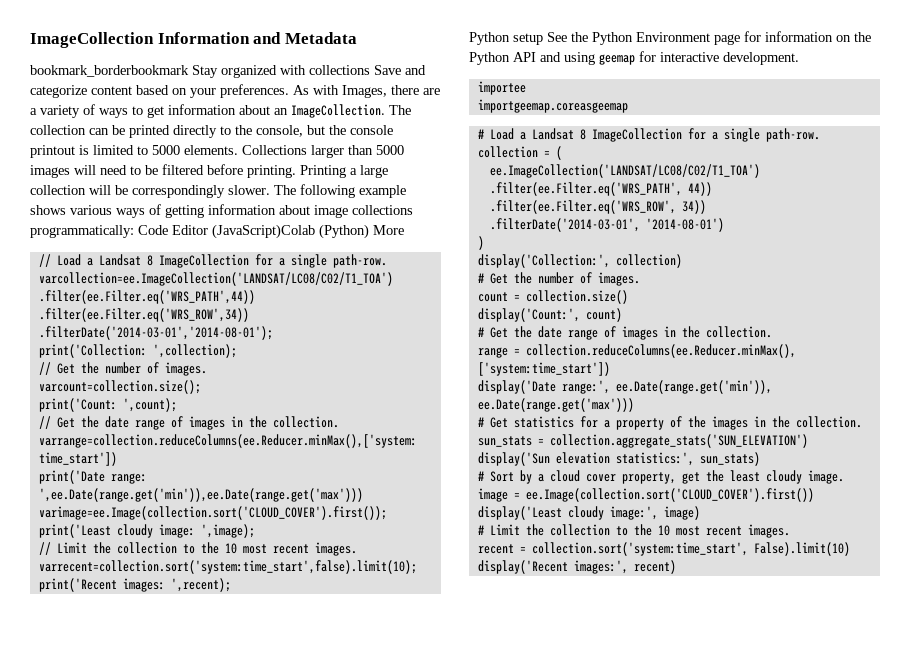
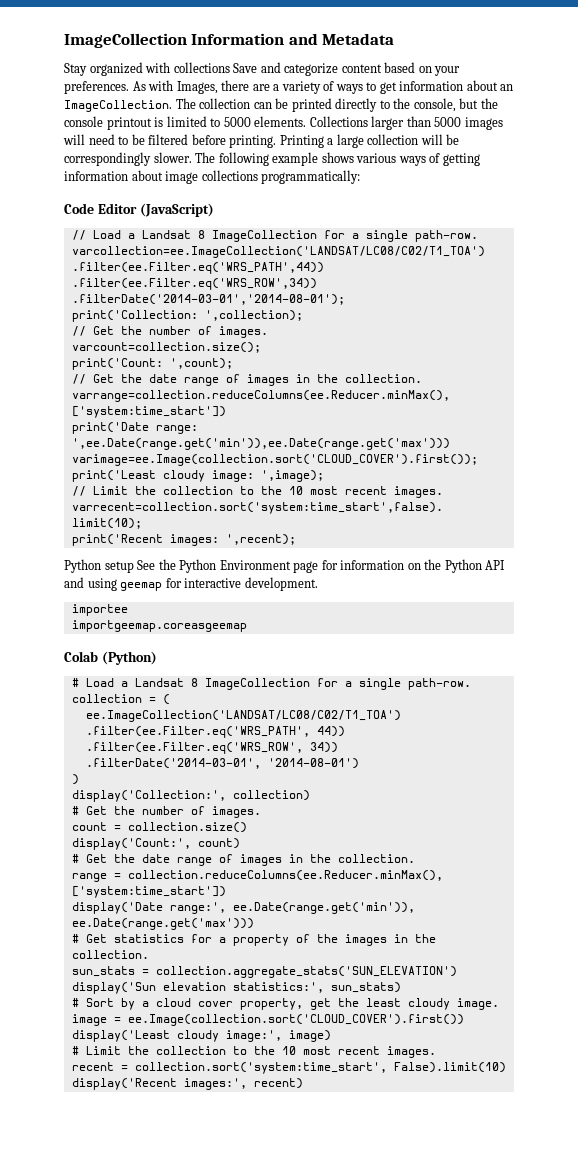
[30,65,189,77] bookmark_borderbookmark -> (395, 39) none
(134, 231) none -> (361, 177) //
[212,224,404,239] (JavaScript)Colab (Python) More -> [139,203,214,217] (JavaScript)
(628, 106) none -> [64,651,157,665] // Colab (Python)

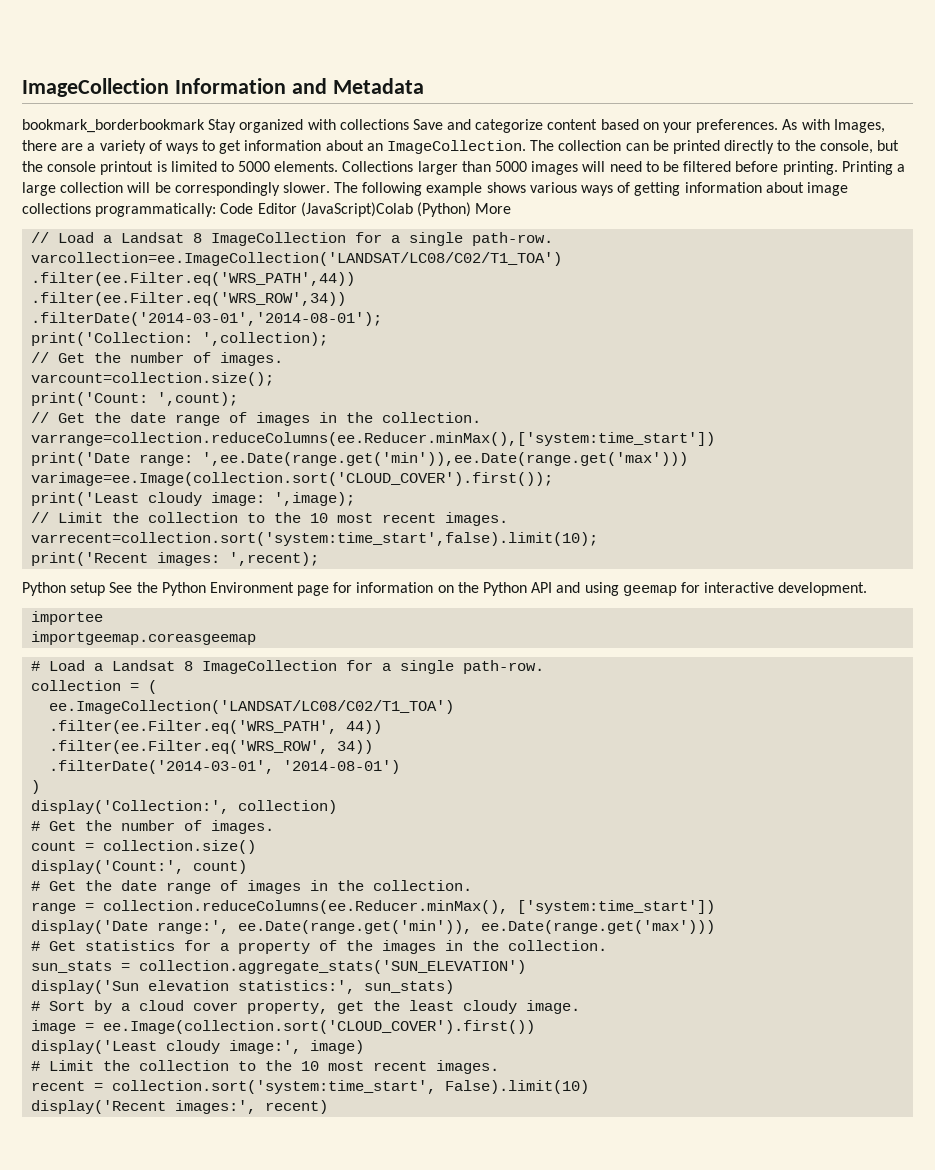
(395, 39) none -> [22,119,205,133] bookmark_borderbookmark
(361, 177) // -> (217, 210) none
[139,203,214,217] (JavaScript) -> [300,202,512,217] (JavaScript)Colab (Python) More
[64,651,157,665] // Colab (Python) -> (257, 638) none

